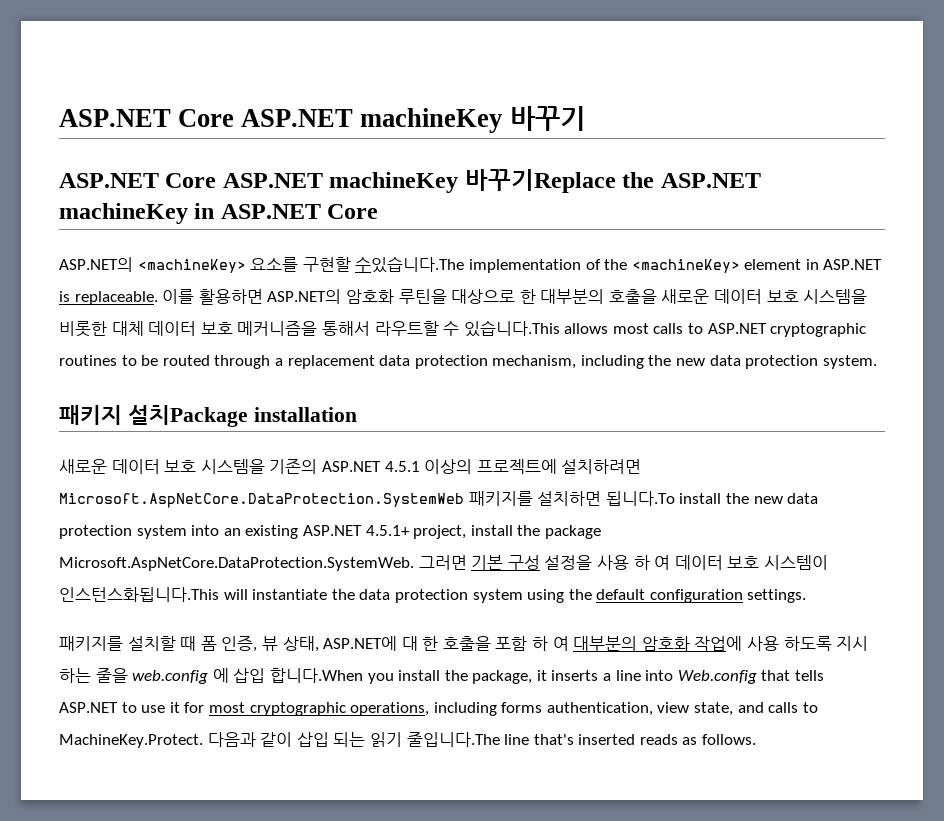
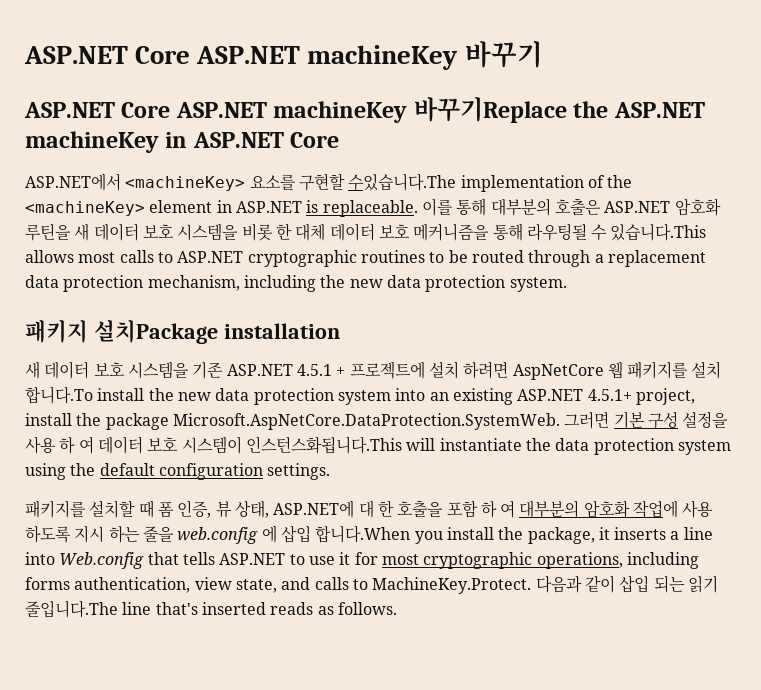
[59,257,133,272] ASP.NET의 -> [25,173,121,191] ASP.NET에서
[198,289,868,305] [59,321,107,337] 활용하면 ASP.NET의 암호화 루틴을 대상으로 한 대부분의 호출을 새로운 데이터 보호 시스템을 비롯한 -> [456,198,721,216] [25,223,292,241] 통해 대부분의 호출은 ASP.NET 암호화 루틴을 새 데이터 보호 시스템을 비롯 한
[321,321,439,336] 통해서 라우트할 -> [492,223,587,241] 통해 라우팅될
[59,459,318,474] 새로운 데이터 보호 시스템을 기존의 -> [25,361,224,379] 새 데이터 보호 시스템을 기존
[424,459,642,474] [59,491,675,508] 이상의 프로젝트에 설치하려면 Microsoft.AspNetCore.DataProtection.SystemWeb 패키지를 설치하면 됩니다.To -> [336,361,722,380] [25,386,93,404] + 프로젝트에 설치 하려면 AspNetCore 웹 패키지를 설치 합니다.To

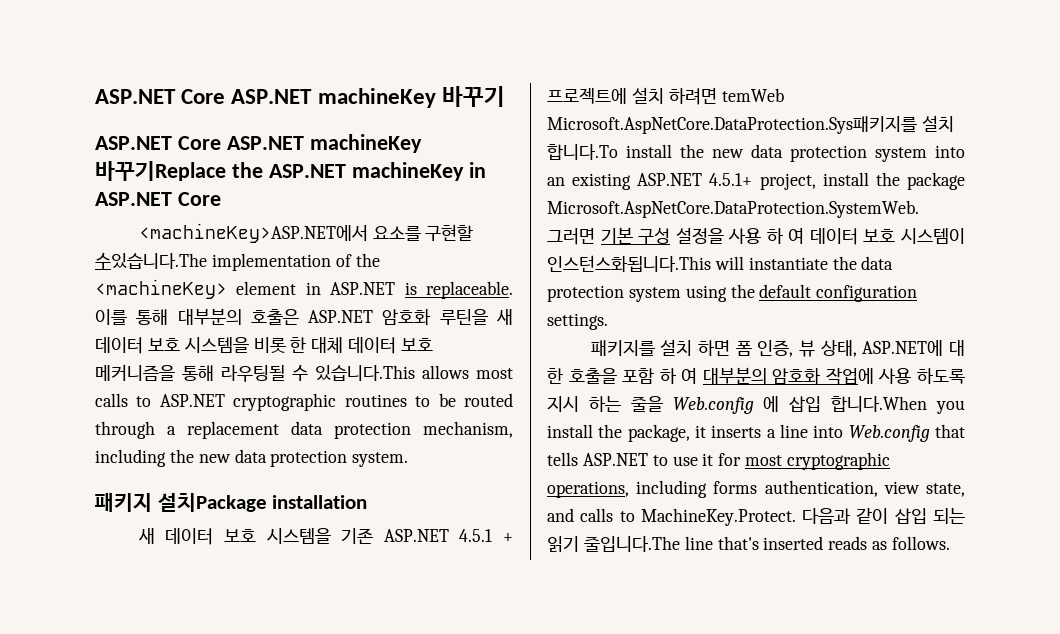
[25,173,246,191] ASP.NET에서 <machineKey> -> [138,223,368,243] <machineKey>ASP.NET에서
[512,361,689,380] AspNetCore 웹 패키지를 -> [721,88,784,102] [547,116,917,134] temWeb Microsoft.AspNetCore.DataProtection.Sys패키지를
[89,500,154,518] 설치할 때 -> [660,339,731,356] 설치 하면
[177,527,259,544] web.config -> [672,397,754,414] Web.config

